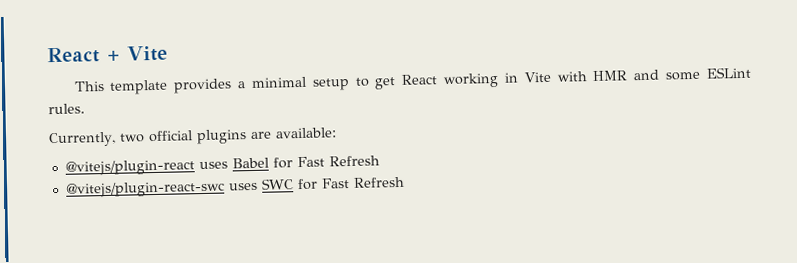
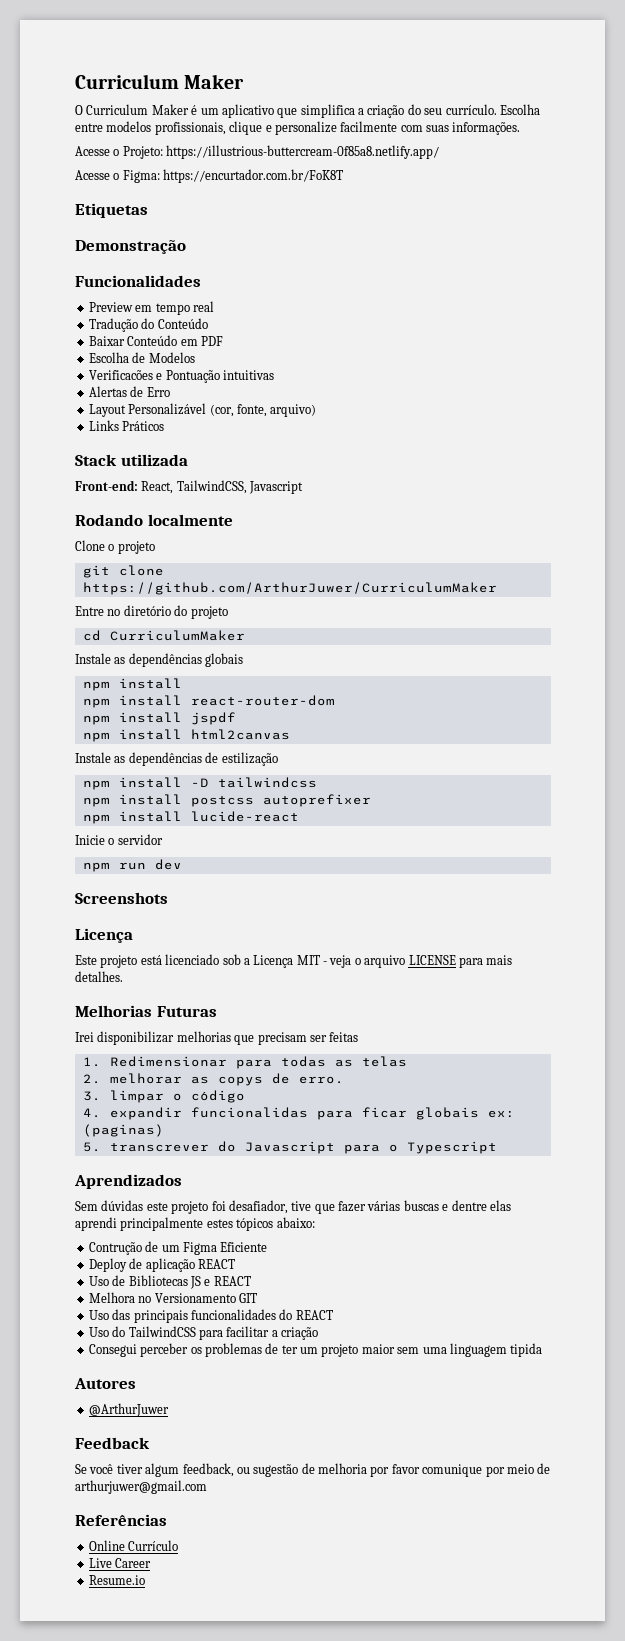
[47,45,168,64] [73,66,751,95] [48,103,85,115] [48,127,337,148] [64,155,380,176] [64,176,405,198] React + Vite // This template provides a minimal setup to get React working in Vite with HMR and some ESLint rules. // Currently, two official plugins are available: // @vitejs/plugin-react uses Babel for Fast Refresh // @vitejs/plugin-react-swc uses SWC for Fast Refresh -> [75,74,245,89] [75,104,540,118] [75,121,521,135] [75,145,440,159] [75,169,344,183] [75,203,148,218] [75,240,186,254] [75,275,201,287] [88,301,214,315] [88,318,208,332] [88,335,223,346] [88,352,195,363] [88,370,274,383] [88,386,170,397] [88,403,317,417] [88,420,165,431] [75,454,188,466] [75,480,304,494] [75,514,233,526] [75,540,155,554] [82,565,164,578] [82,582,497,595] [75,605,228,619] [82,630,245,641] [75,653,244,667] [82,678,182,691] [82,695,335,708] [82,712,236,725] [82,729,290,742] [75,752,278,766] [82,777,317,790] [82,794,371,807] [82,811,299,824] [75,834,163,845] [82,859,182,872] [75,892,168,904] [75,928,133,943] [75,954,513,968] [75,971,123,982] [75,1005,217,1017] [75,1031,359,1045] [82,1056,407,1069] [82,1073,344,1086] [82,1090,245,1103] [82,1107,515,1120] [82,1124,164,1137] [82,1141,497,1154] [74,1174,182,1189] [75,1200,511,1214] [75,1217,315,1231] [88,1241,268,1255] [88,1258,235,1272] [88,1275,251,1289] [88,1292,257,1303] [88,1309,333,1323] [88,1326,318,1340] [88,1343,543,1357] [74,1378,136,1389] [88,1403,169,1417] [75,1437,150,1449] [75,1463,551,1477] [75,1480,207,1494] [75,1514,167,1526] [88,1540,179,1551] [88,1558,152,1568] [88,1575,145,1585] Curriculum Maker // O Curriculum Maker é um aplicativo que simplifica a criação do seu currículo. Escolha entre modelos profissionais, clique e personalize facilmente com suas informações. // Acesse o Projeto: https://illustrious-buttercream-0f85a8.netlify.app/ // Acesse o Figma: https://encurtador.com.br/FoK8T // Etiquetas // Demonstração // Funcionalidades // Preview em tempo real // Tradução do Conteúdo // Baixar Conteúdo em PDF // Escolha de Modelos // Verificacões e Pontuação intuitivas // Alertas de Erro // Layout Personalizável (cor, fonte, arquivo) // Links Práticos // Stack utilizada // Front-end: React, TailwindCSS, Javascript // Rodando localmente // Clone o projeto // git clone https://github.com/ArthurJuwer/CurriculumMaker // Entre no diretório do projeto // cd CurriculumMaker // Instale as dependências globais // npm install // npm install react-router-dom // npm install jspdf // npm install html2canvas // Instale as dependências de estilização // npm install -D tailwindcss // npm install postcss autoprefixer // npm install lucide-react // Inicie o servidor // npm run dev // Screenshots // Licença // Este projeto está licenciado sob a Licença MIT - veja o arquivo LICENSE para mais detalhes. // Melhorias Futuras // Irei disponibilizar melhorias que precisam ser feitas // 1. Redimensionar para todas as telas // 2. melhorar as copys de erro. // 3. limpar o código // 4. expandir funcionalidas para ficar globais ex: (paginas) // 5. transcrever do Javascript para o Typescript // Aprendizados // Sem dúvidas este projeto foi desafiador, tive que fazer várias buscas e dentre elas aprendi principalmente estes tópicos abaixo: // Contrução de um Figma Eficiente // Deploy de aplicação REACT // Uso de Bibliotecas JS e REACT // Melhora no Versionamento GIT // Uso das principais funcionalidades do REACT // Uso do TailwindCSS para facilitar a criação // Consegui perceber os problemas de ter um projeto maior sem uma linguagem tipida // Autores // @ArthurJuwer // Feedback // Se você tiver algum feedback, ou sugestão de melhoria por favor comunique por meio de arthurjuwer@gmail.com // Referências // Online Currículo // Live Career // Resume.io

